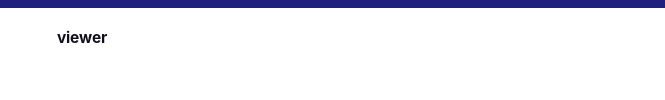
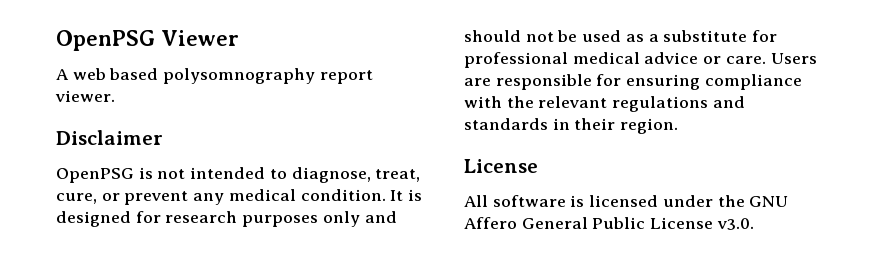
[57,30,108,43] viewer -> [56,30,239,51] [56,68,373,84] [55,90,115,102] [56,130,163,145] [56,167,421,183] [56,189,423,205] [56,211,397,227] [464,30,778,42] [464,52,817,68] [464,74,802,90] [464,96,745,112] [464,118,679,134] [464,159,538,173] [464,195,789,207] [464,217,754,230] OpenPSG Viewer // A web based polysomnography report viewer. // Disclaimer // OpenPSG is not intended to diagnose, treat, cure, or prevent any medical condition. It is designed for research purposes only and should not be used as a substitute for professional medical advice or care. Users are responsible for ensuring compliance with the relevant regulations and standards in their region. // License // All software is licensed under the GNU Affero General Public License v3.0.

